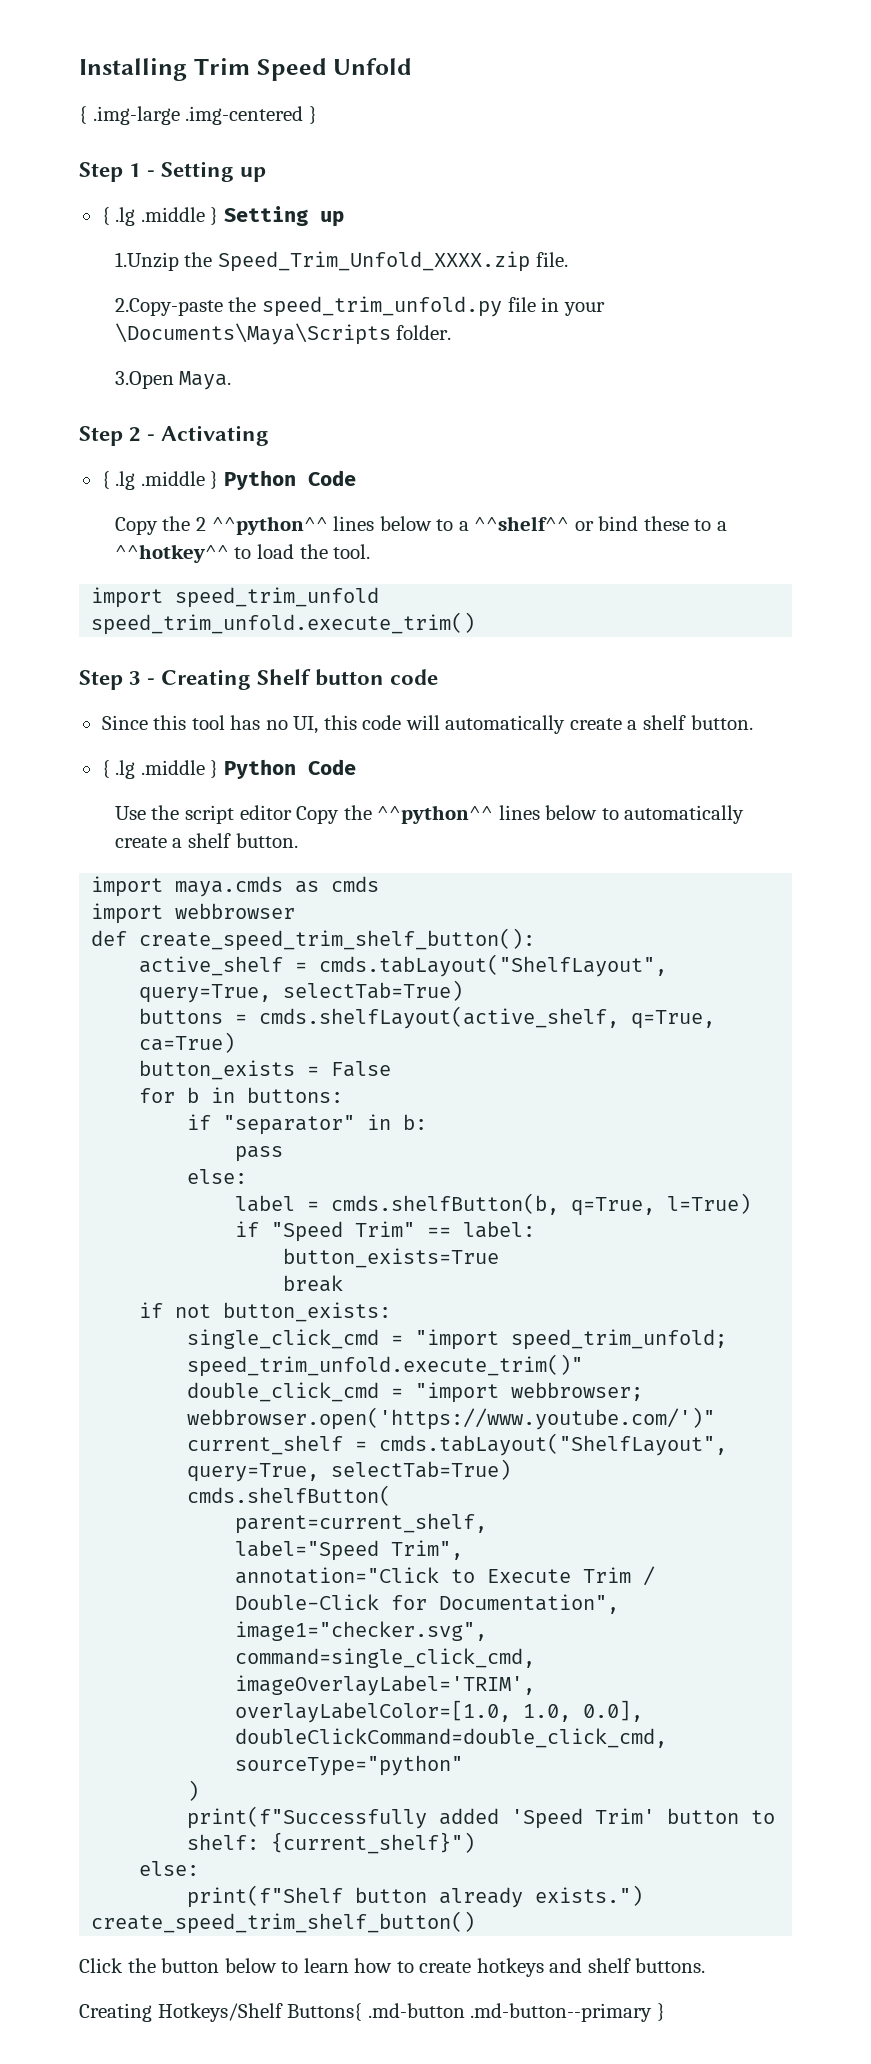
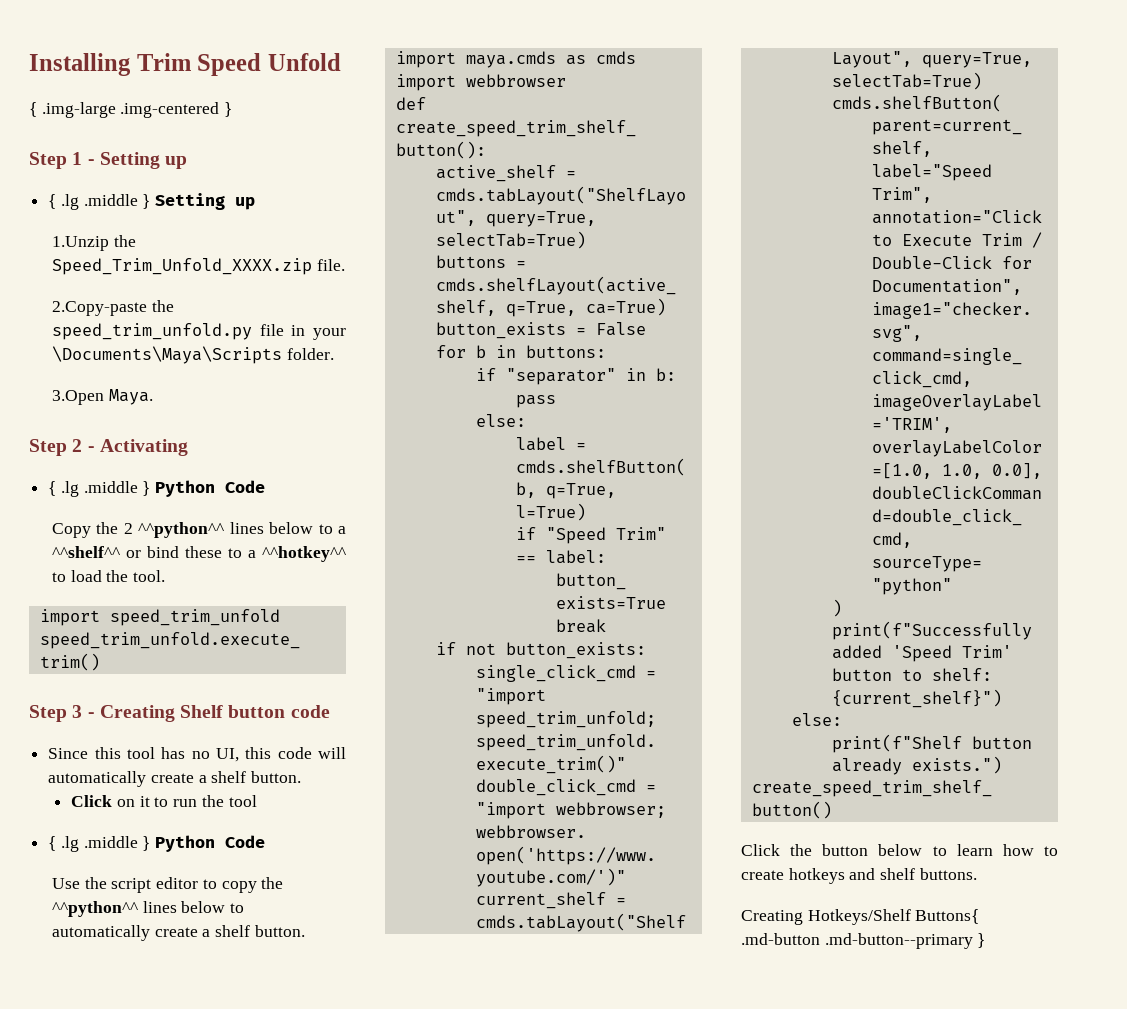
(753, 722) none -> [71,795,257,807] // Click on it to run the tool
[296,806,340,824] Copy -> [202,879,257,893] to copy

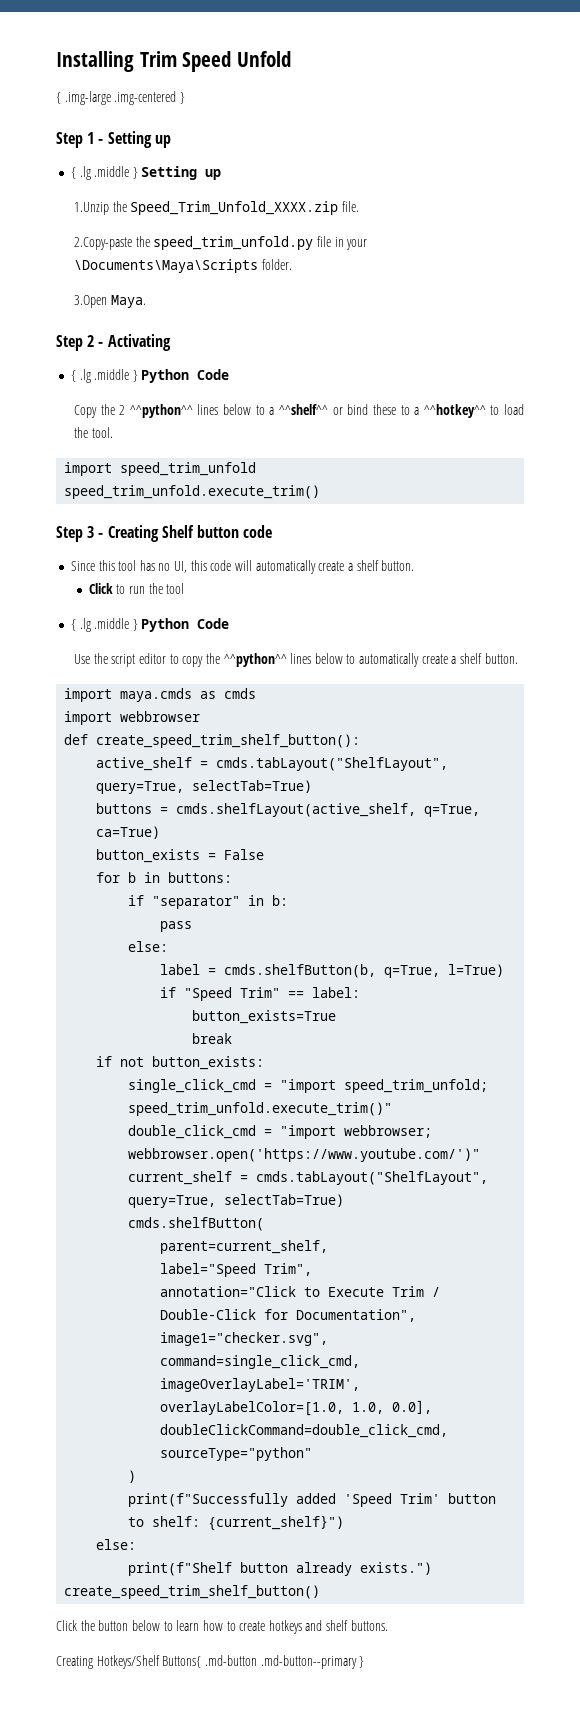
[116,796,150,807] on it -> (113, 588) none

